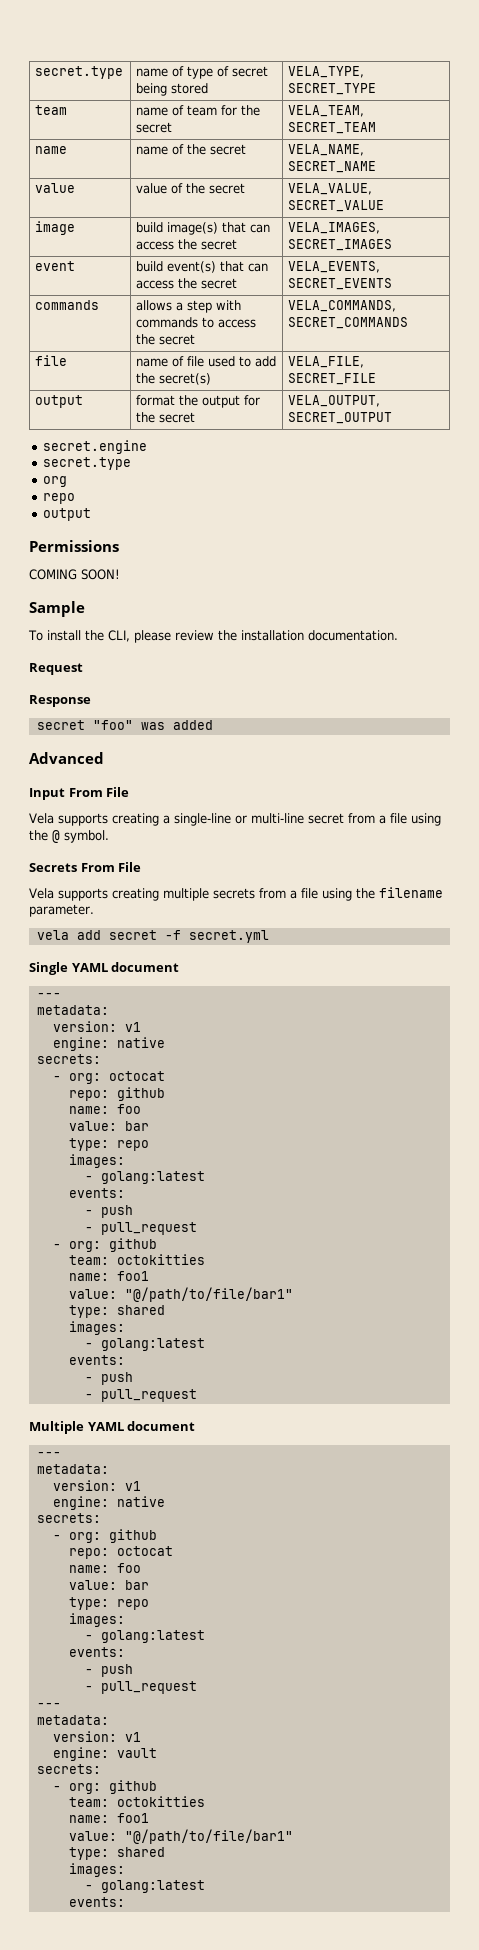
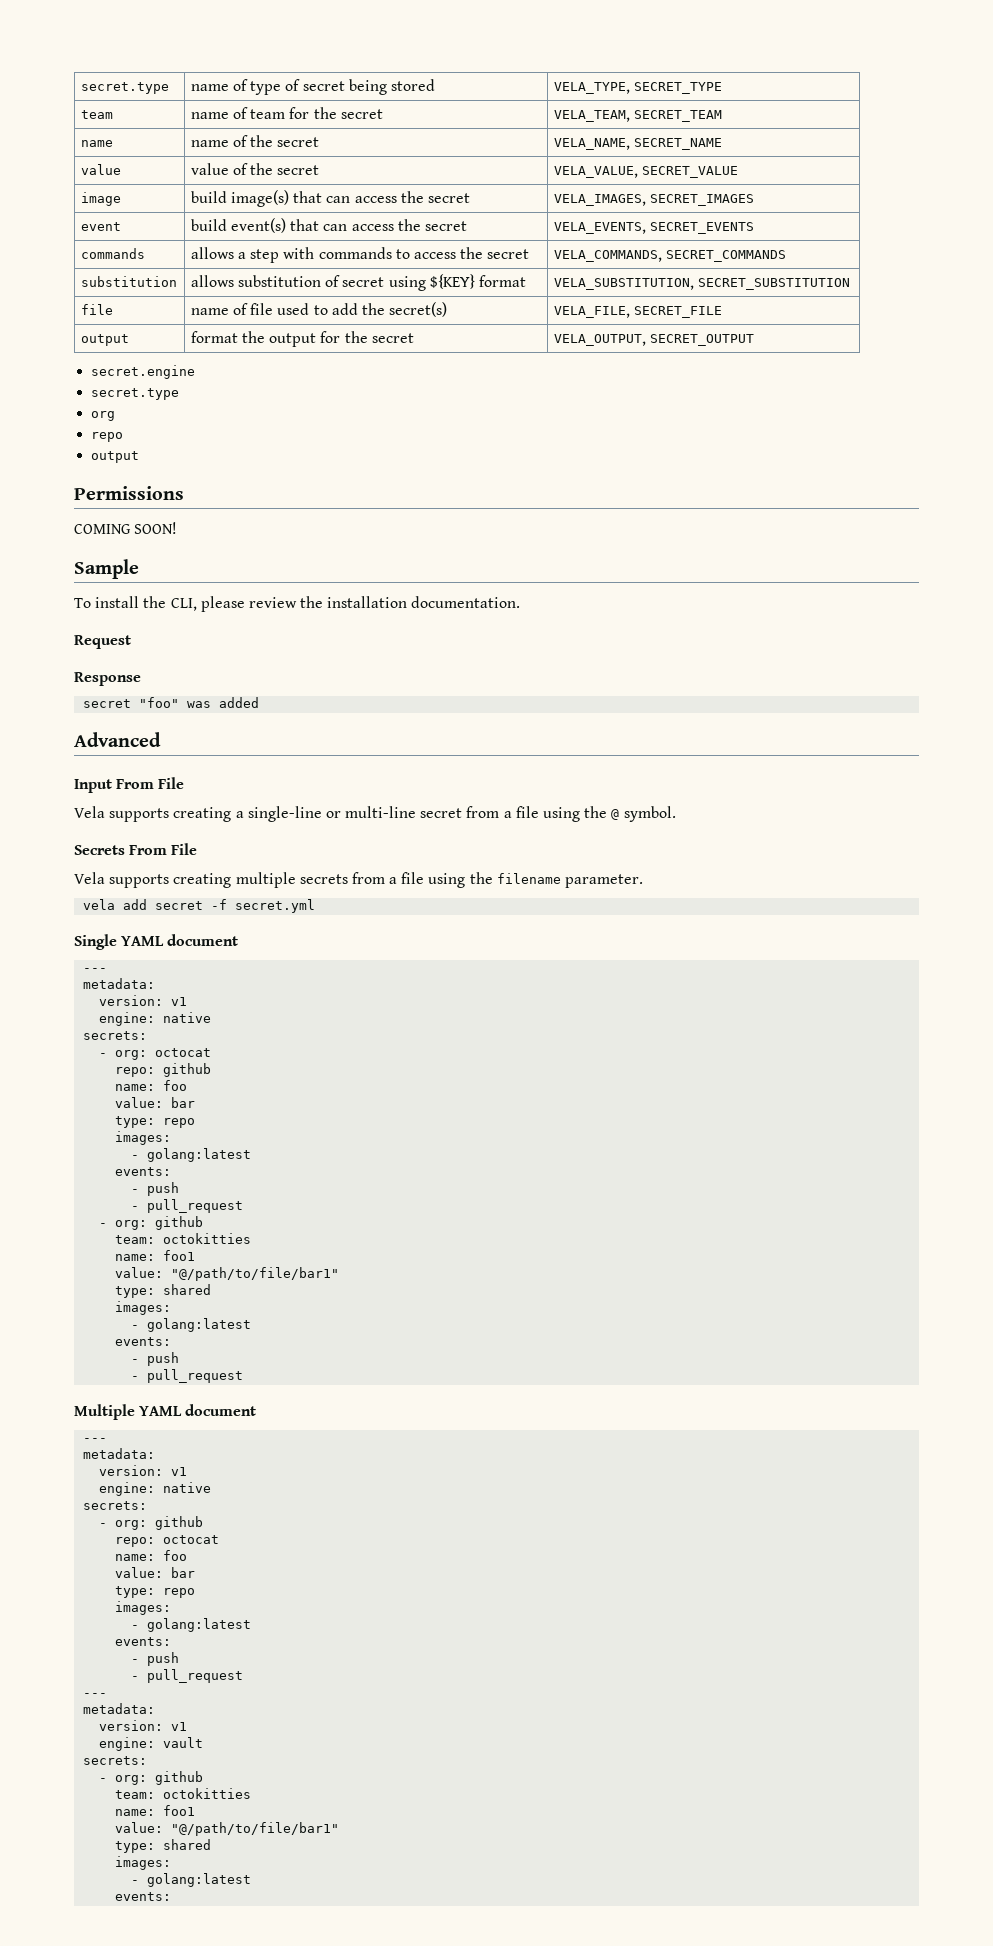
(409, 323) none -> [80,276,177,287] [190,274,526,291] [553,278,850,290] // substitution | allows substitution of secret using ${KEY} format | VELA_SUBSTITUTION, SECRET_SUBSTITUTION

